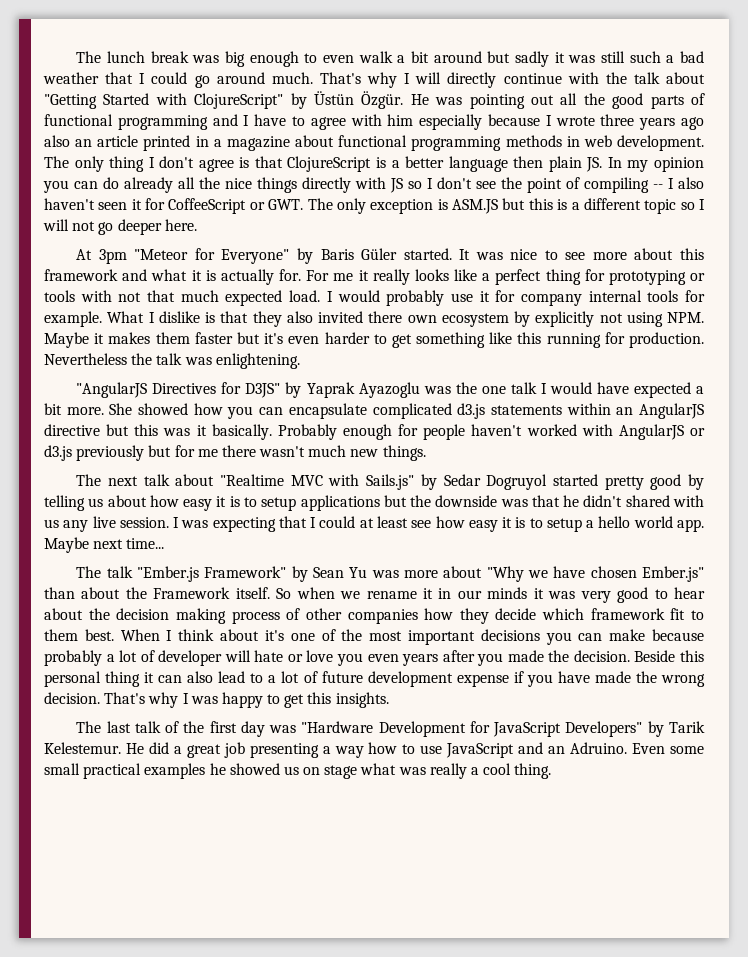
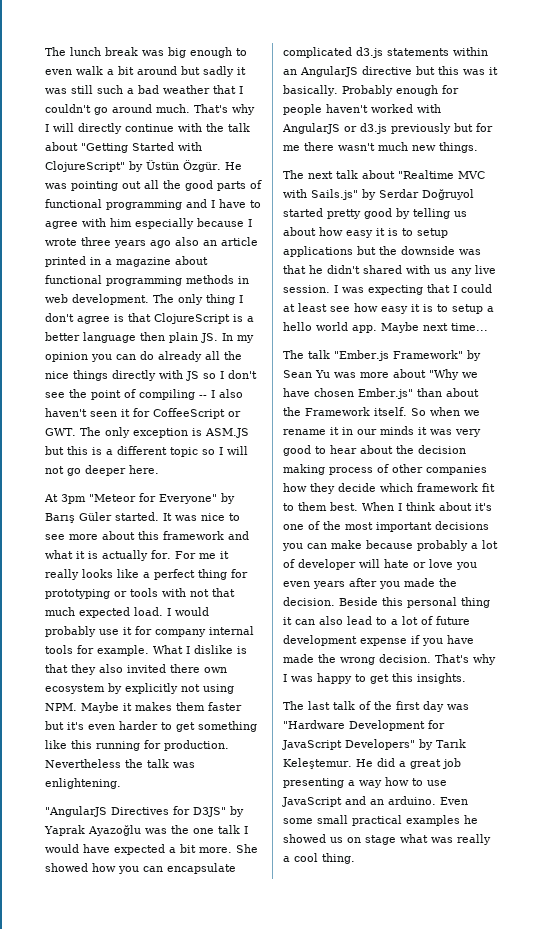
[151,72,188,84] could -> [45,104,91,113] couldn't
[320,249,354,260] Baris -> [45,513,75,523] Barış
[358,382,420,398] Ayazoglu -> [88,825,141,836] Ayazoğlu
[443,474,548,490] Sedar Dogruyol -> [379,189,474,200] Serdar Doğruyol
[668,721,705,733] [44,742,121,754] Tarik Kelestemur. -> [436,739,466,748] [283,758,352,769] Tarık Keleştemur.
[570,742,628,754] Adruino. -> [388,796,436,805] arduino.

